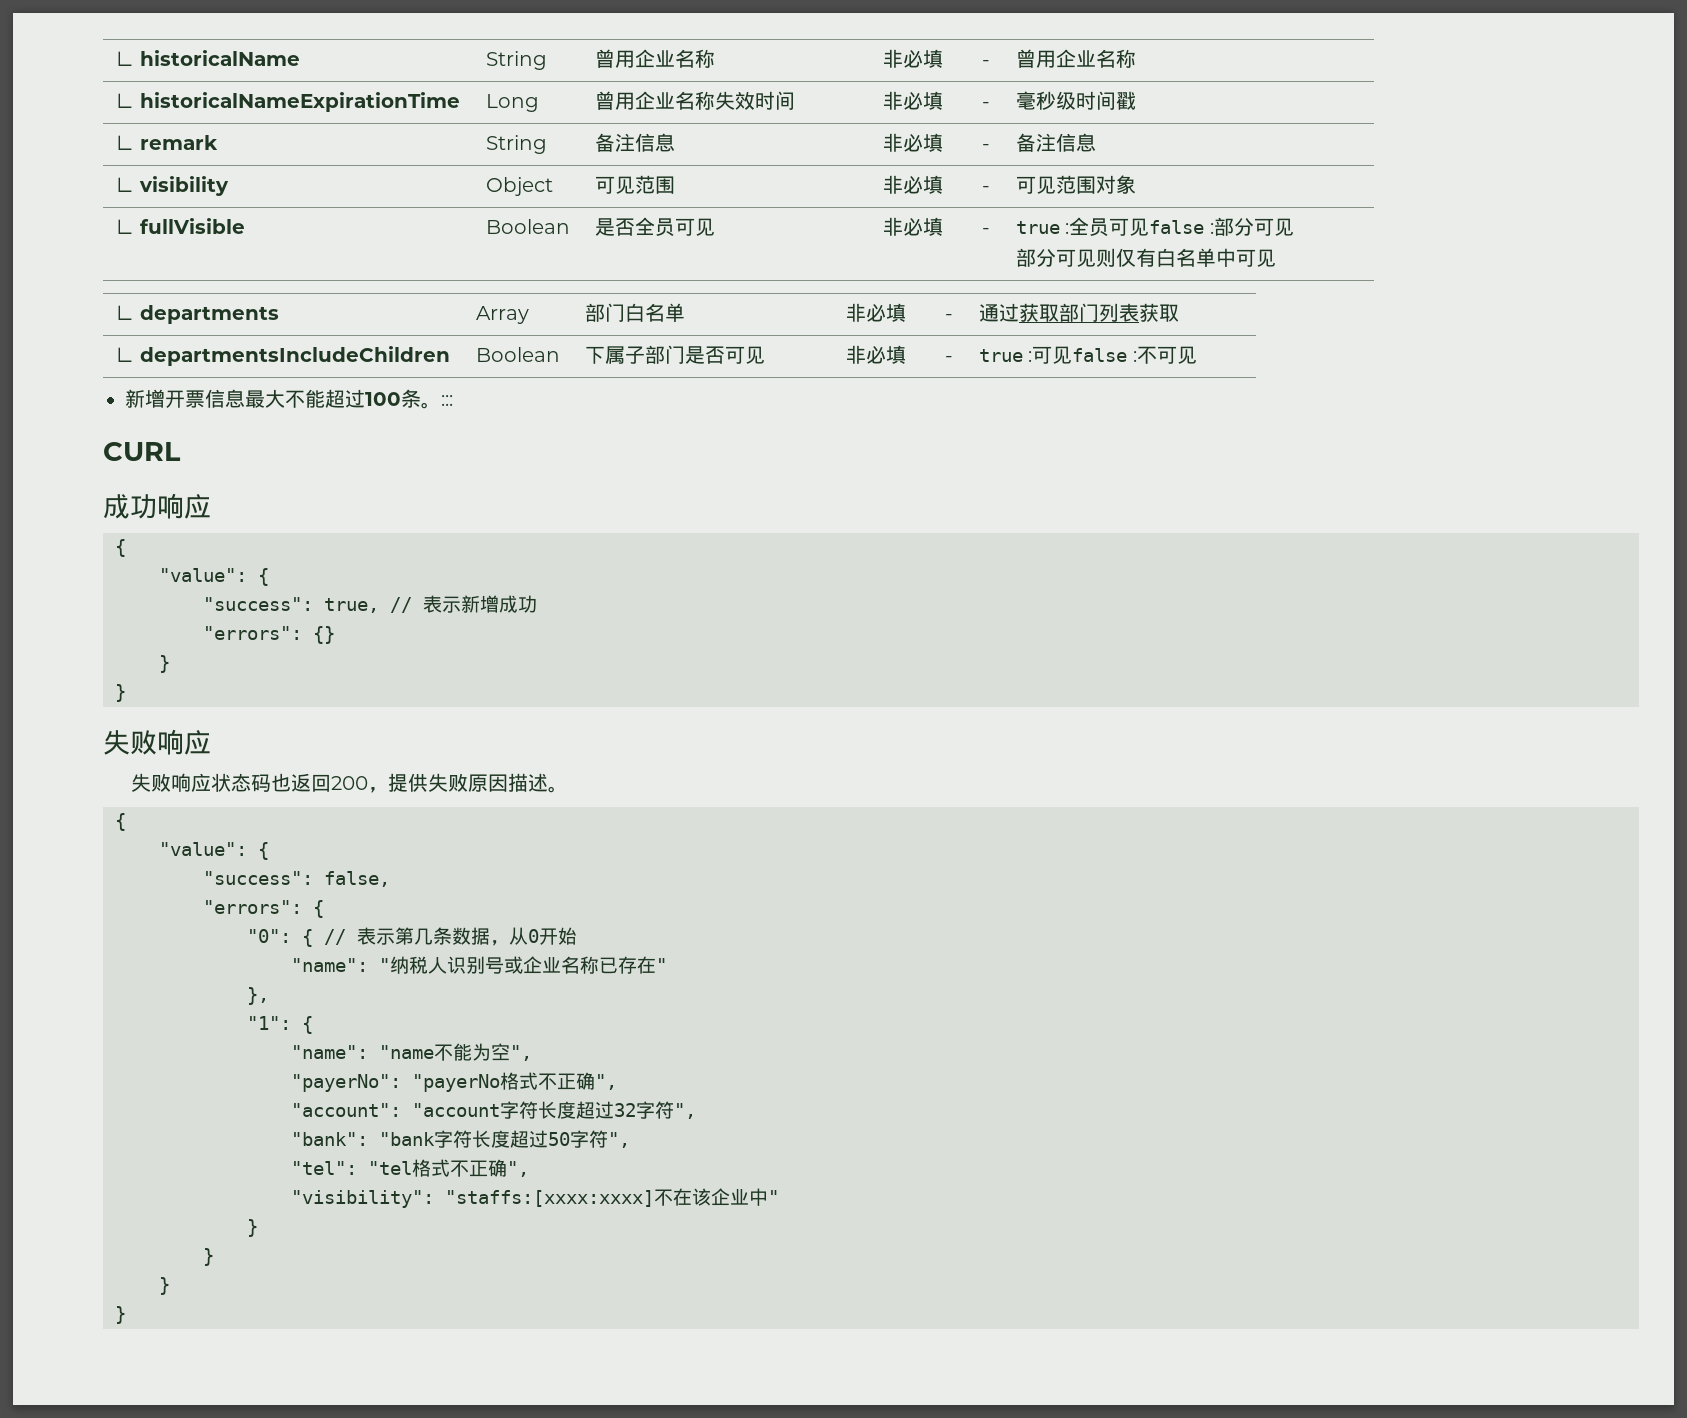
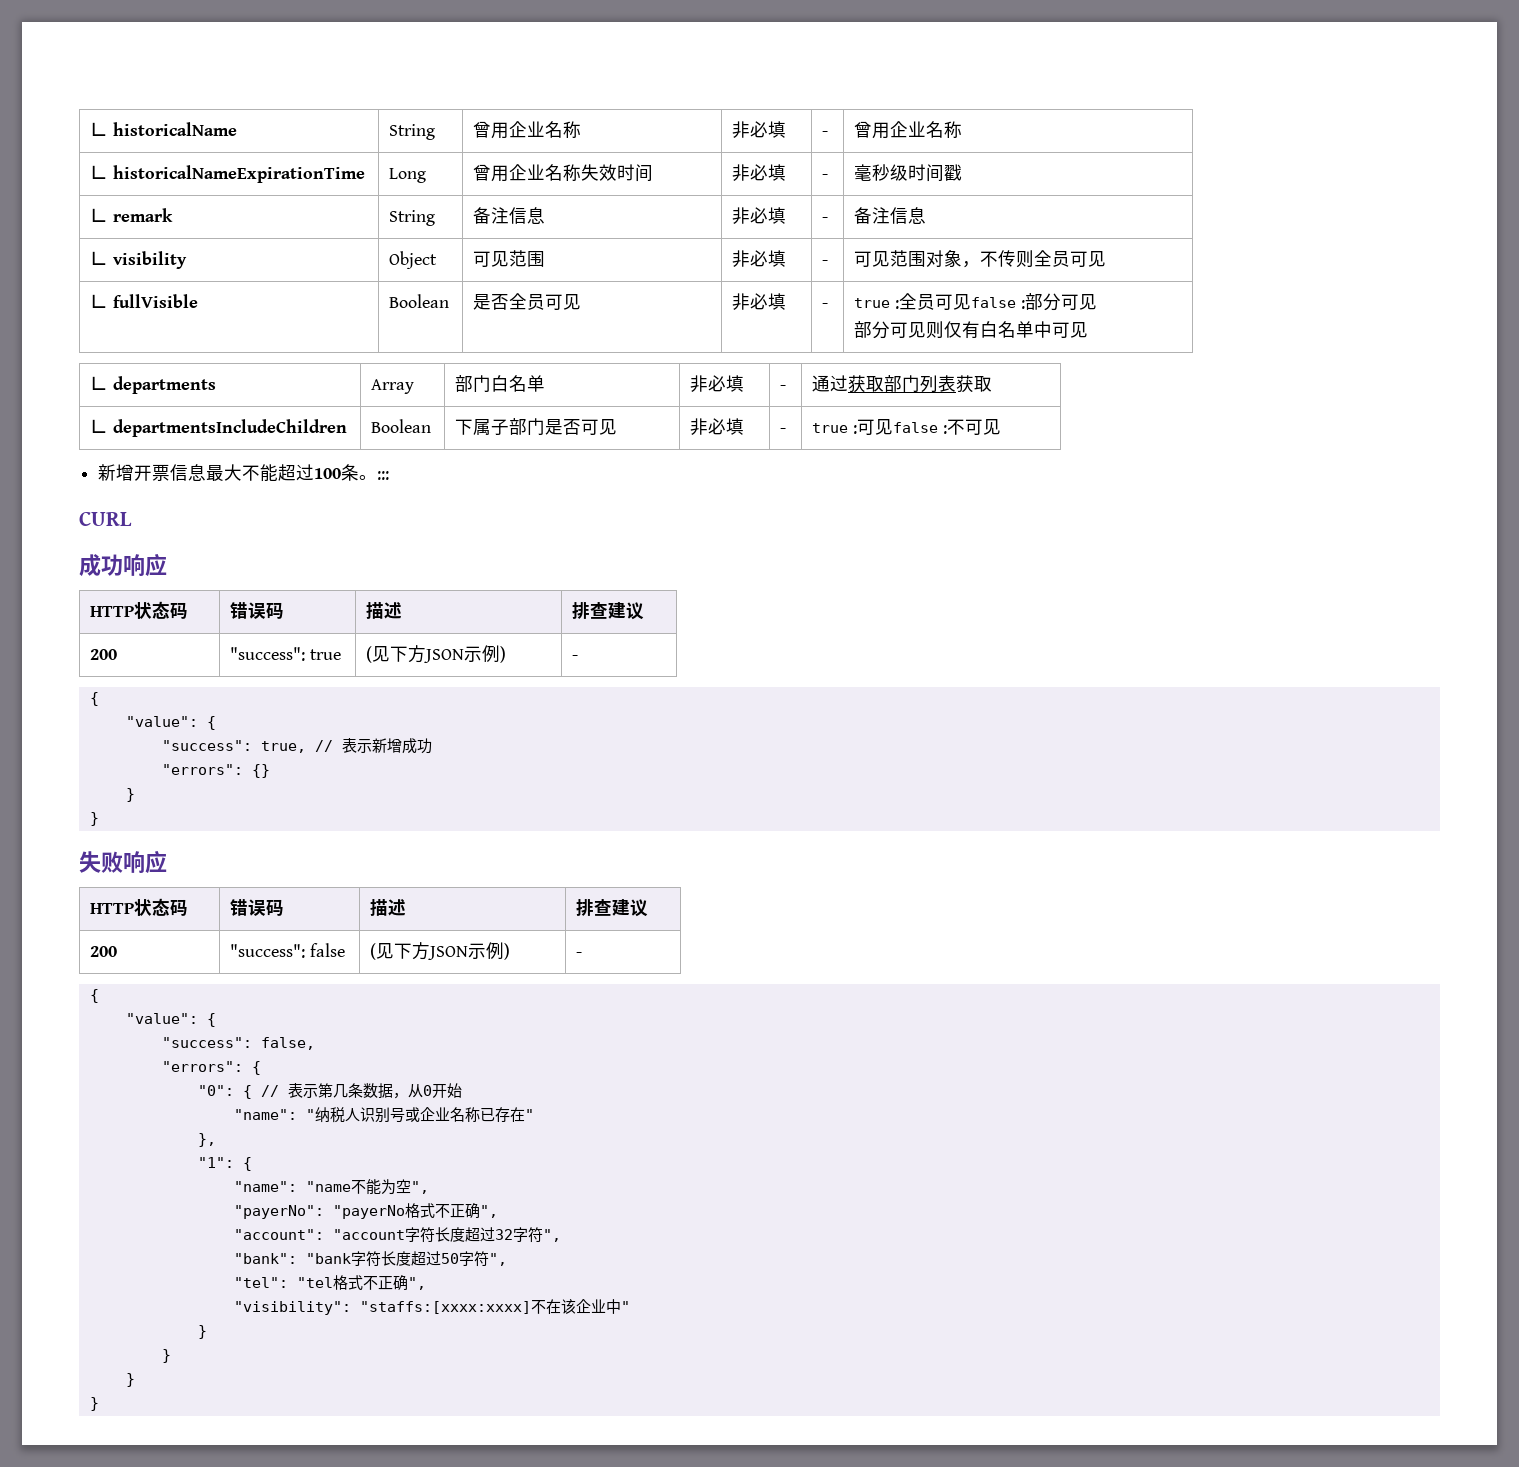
(1136, 184) none -> [962,250,1107,268] ，不传则全员可见
(211, 506) none -> [90,601,189,619] [230,602,285,619] [366,602,403,619] [572,602,645,620] [90,649,118,660] [230,647,342,661] [366,645,507,663] [572,655,579,660] // HTTP状态码 | 错误码 | 描述 | 排查建议 // 200 | "success": true | (见下方JSON示例) | -
[130,773,568,793] // 失败响应状态码也返回200，提供失败原因描述。 -> [90,898,189,916] [230,899,285,916] [370,899,407,916] [576,899,649,917] [90,946,118,957] [230,943,346,958] [370,942,511,960] [576,952,583,957] // HTTP状态码 | 错误码 | 描述 | 排查建议 // 200 | "success": false | (见下方JSON示例) | -

